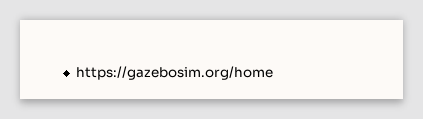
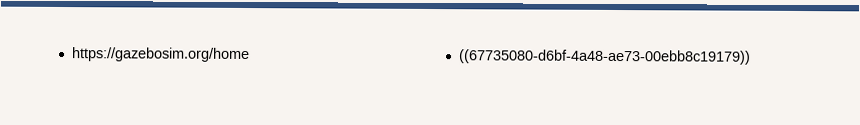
(273, 73) none -> [457,49,751,65] // ((67735080-d6bf-4a48-ae73-00ebb8c19179))

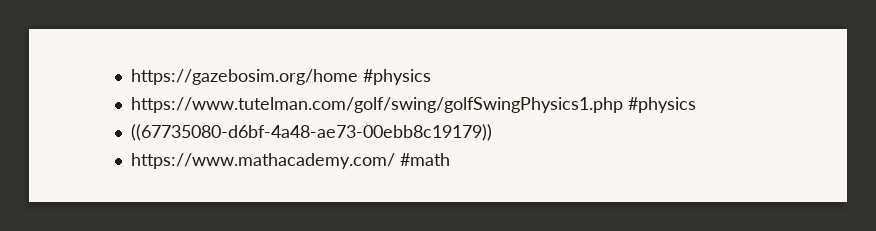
(250, 55) none -> [362,69,431,85] [130,97,696,113] #physics // https://www.tutelman.com/golf/swing/golfSwingPhysics1.php #physics
(751, 57) none -> [130,153,450,169] // https://www.mathacademy.com/ #math

